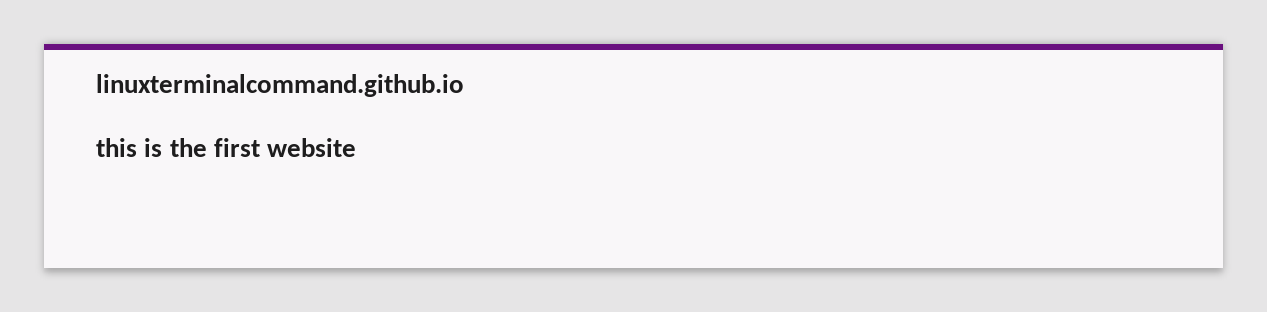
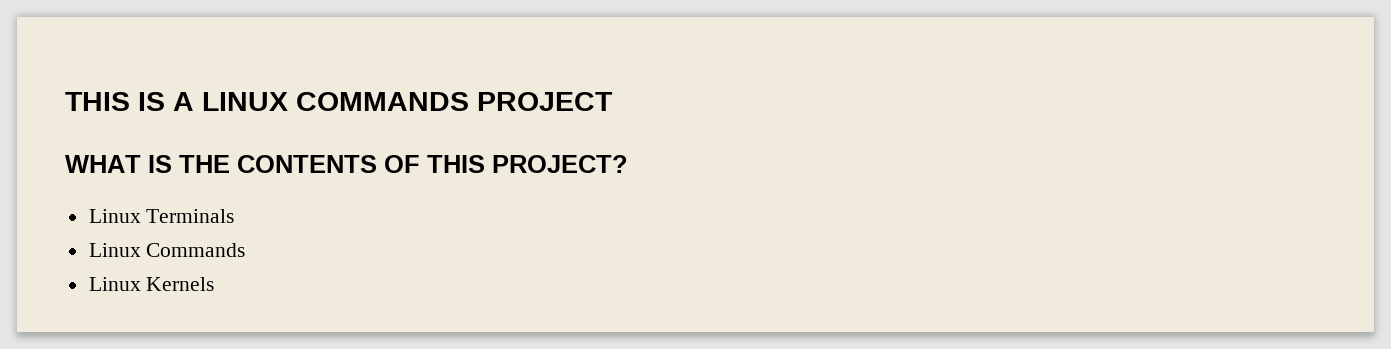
[96,74,464,97] [96,138,357,157] linuxterminalcommand.github.io // this is the first website -> [65,92,613,111] [65,155,628,173] [88,209,235,223] [88,243,246,257] [88,277,215,291] THIS IS A LINUX COMMANDS PROJECT // WHAT IS THE CONTENTS OF THIS PROJECT? // Linux Terminals // Linux Commands // Linux Kernels

